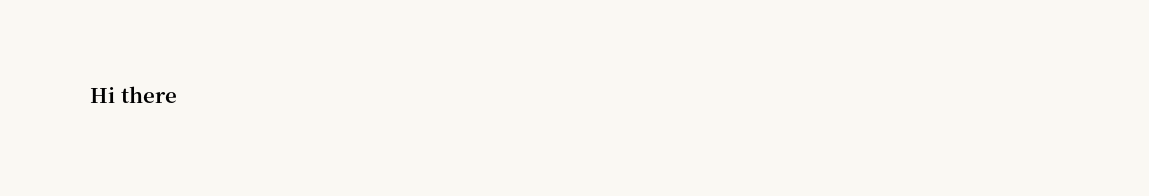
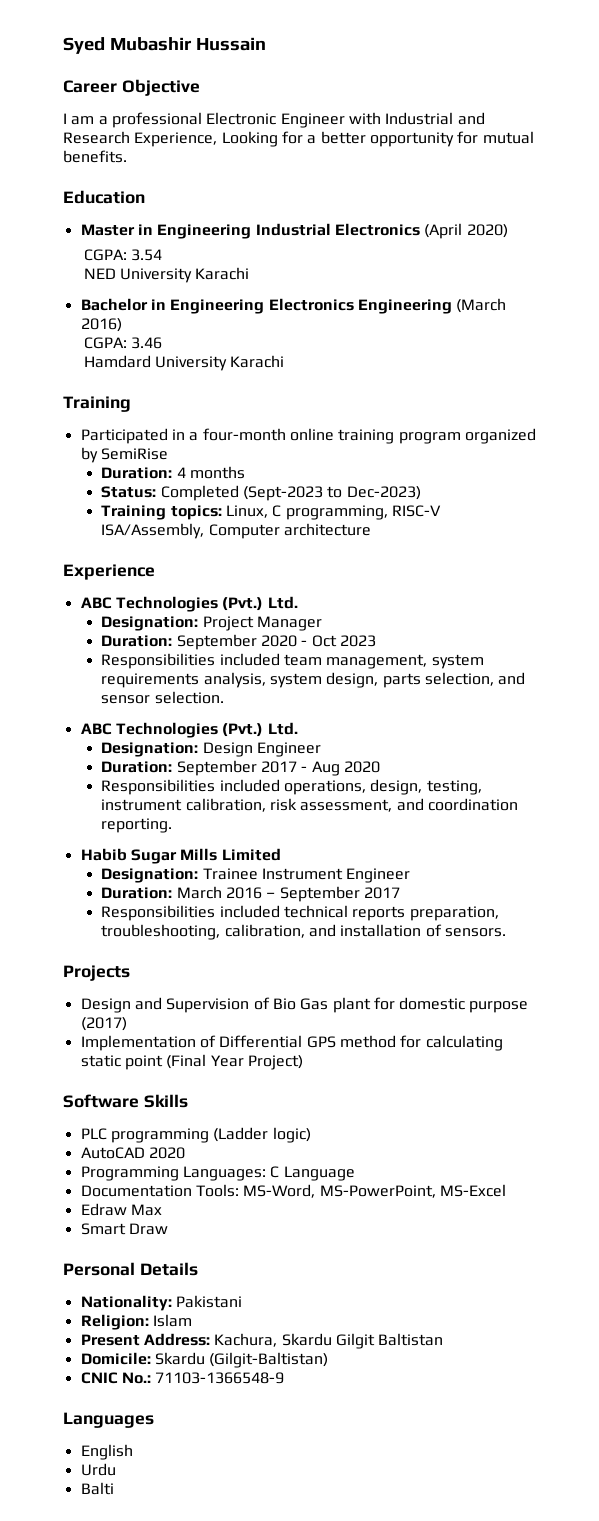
[90,86,177,103] Hi there -> [63,37,266,54] [63,79,200,96] [63,112,485,128] [63,131,534,147] [63,150,127,163] [63,190,145,204] [80,223,508,239] [83,249,163,261] [83,267,250,283] [80,298,507,314] [80,318,122,332] [83,337,163,349] [83,355,285,371] [63,396,131,412] [80,428,536,444] [80,447,168,463] [101,466,246,479] [101,485,421,501] [101,505,442,520] [101,523,372,539] [63,564,155,580] [80,596,298,612] [101,616,323,631] [101,634,377,650] [101,653,484,669] [101,672,526,688] [101,691,224,704] [80,722,298,738] [101,742,322,757] [101,760,381,776] [101,779,482,795] [101,798,519,812] [101,818,173,833] [80,848,281,864] [101,868,411,883] [101,886,401,902] [101,905,499,921] [101,924,507,940] [63,965,130,981] [80,997,529,1013] [80,1017,127,1031] [80,1035,503,1051] [80,1054,303,1070] [63,1094,188,1108] [80,1127,311,1143] [80,1147,185,1159] [80,1166,355,1181] [80,1184,506,1198] [80,1203,162,1216] [80,1223,168,1235] [63,1262,198,1276] [80,1295,242,1311] [80,1314,192,1330] [80,1333,444,1349] [80,1352,329,1368] [80,1372,285,1384] [63,1412,154,1428] [80,1444,133,1460] [80,1463,116,1476] [80,1482,114,1495] Syed Mubashir Hussain // Career Objective // I am a professional Electronic Engineer with Industrial and Research Experience, Looking for a better opportunity for mutual benefits. // Education // Master in Engineering Industrial Electronics (April 2020) // CGPA: 3.54 // NED University Karachi // Bachelor in Engineering Electronics Engineering (March 2016) // CGPA: 3.46 // Hamdard University Karachi // Training // Participated in a four-month online training program organized by SemiRise // Duration: 4 months // Status: Completed (Sept-2023 to Dec-2023) // Training topics: Linux, C programming, RISC-V ISA/Assembly, Computer architecture // Experience // ABC Technologies (Pvt.) Ltd. // Designation: Project Manager // Duration: September 2020 - Oct 2023 // Responsibilities included team management, system requirements analysis, system design, parts selection, and sensor selection. // ABC Technologies (Pvt.) Ltd. // Designation: Design Engineer // Duration: September 2017 - Aug 2020 // Responsibilities included operations, design, testing, instrument calibration, risk assessment, and coordination reporting. // Habib Sugar Mills Limited // Designation: Trainee Instrument Engineer // Duration: March 2016 – September 2017 // Responsibilities included technical reports preparation, troubleshooting, calibration, and installation of sensors. // Projects // Design and Supervision of Bio Gas plant for domestic purpose (2017) // Implementation of Differential GPS method for calculating static point (Final Year Project) // Software Skills // PLC programming (Ladder logic) // AutoCAD 2020 // Programming Languages: C Language // Documentation Tools: MS-Word, MS-PowerPoint, MS-Excel // Edraw Max // Smart Draw // Personal Details // Nationality: Pakistani // Religion: Islam // Present Address: Kachura, Skardu Gilgit Baltistan // Domicile: Skardu (Gilgit-Baltistan) // CNIC No.: 71103-1366548-9 // Languages // English // Urdu // Balti

